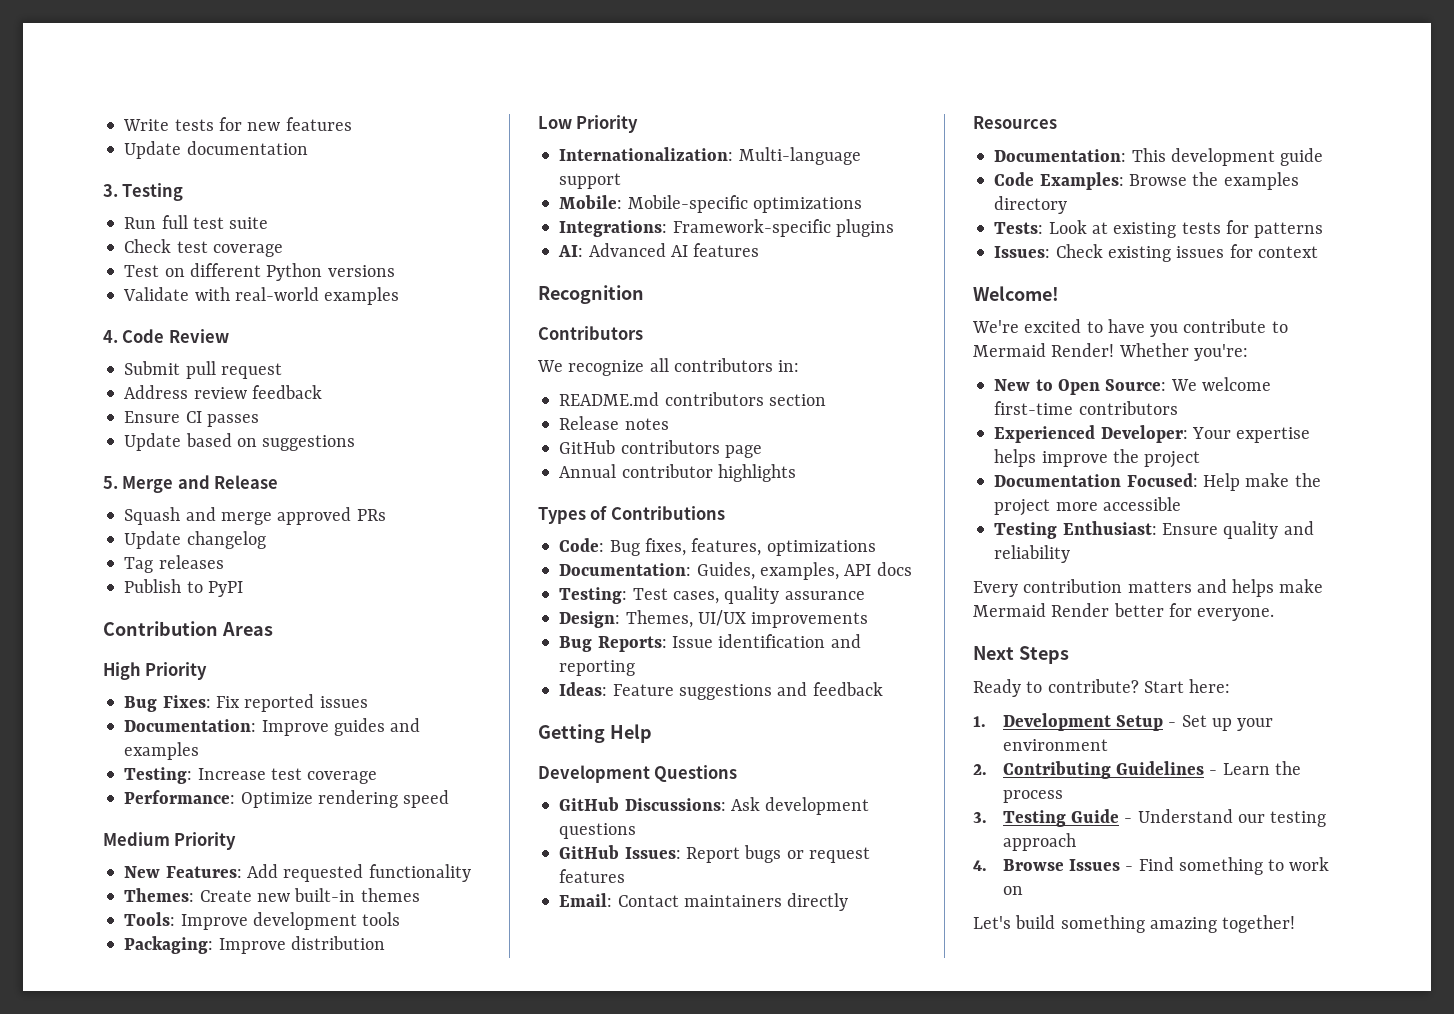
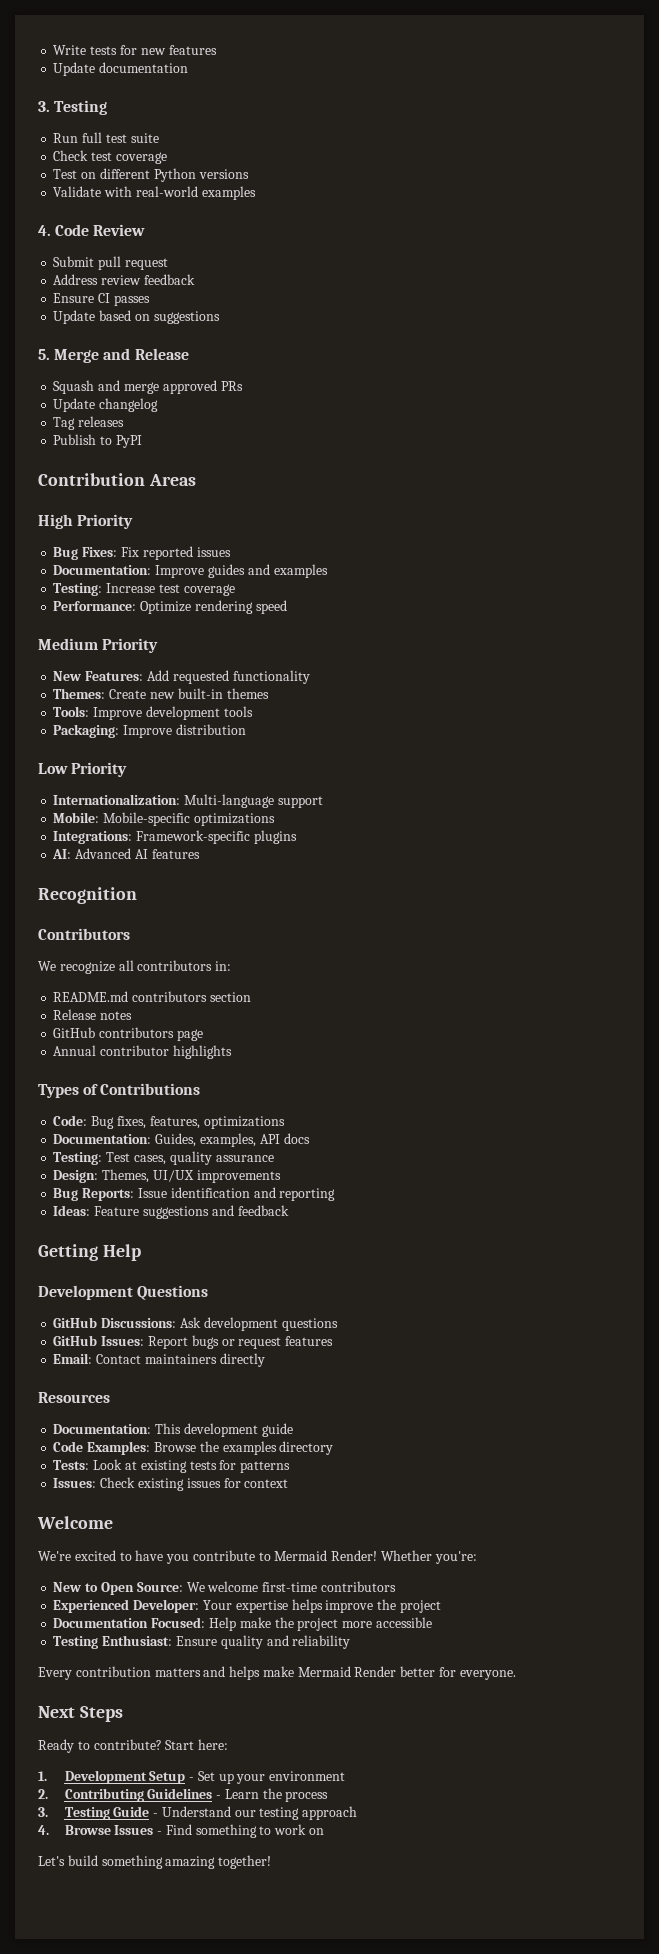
[973,286,1059,301] Welcome! -> [37,1516,113,1529] Welcome

